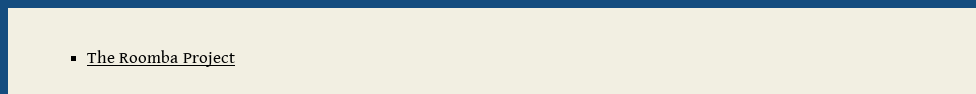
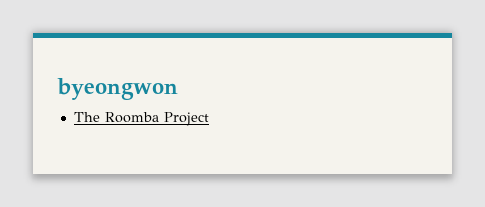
(86, 56) none -> [57,78,178,100] byeongwon //

